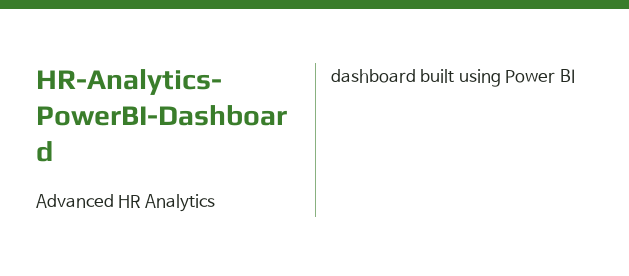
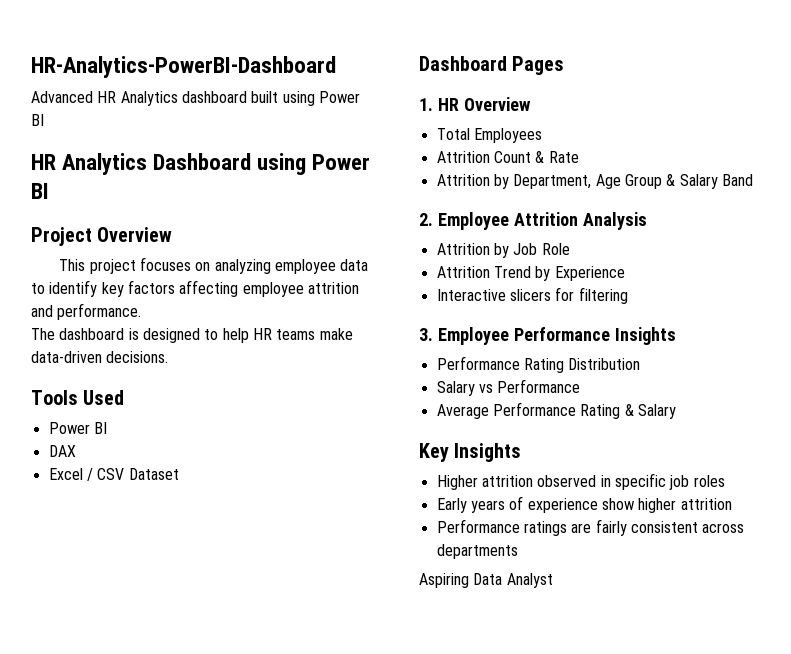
(575, 76) none -> [31,153,371,175] [31,183,49,199] [31,227,173,246] [59,257,369,274] [31,280,359,297] [31,303,142,320] [31,328,353,343] [31,351,169,363] [31,390,125,405] [48,422,107,434] [48,445,76,457] [48,468,179,481] [419,56,565,75] [419,97,531,111] [436,128,542,143] [436,151,579,163] [436,174,753,189] [419,212,647,230] [436,243,570,258] [436,266,625,281] [436,287,628,304] [419,327,676,345] [436,356,641,373] [436,379,581,396] [436,402,676,419] [419,443,522,462] [436,473,725,490] [436,496,732,513] [436,519,745,536] [436,544,518,559] [419,573,553,588] // HR Analytics Dashboard using Power BI // Project Overview // This project focuses on analyzing employee data to identify key factors affecting employee attrition and performance. // The dashboard is designed to help HR teams make data-driven decisions. // Tools Used // Power BI // DAX // Excel / CSV Dataset // Dashboard Pages // 1. HR Overview // Total Employees // Attrition Count & Rate // Attrition by Department, Age Group & Salary Band // 2. Employee Attrition Analysis // Attrition by Job Role // Attrition Trend by Experience // Interactive slicers for filtering // 3. Employee Performance Insights // Performance Rating Distribution // Salary vs Performance // Average Performance Rating & Salary // Key Insights // Higher attrition observed in specific job roles // Early years of experience show higher attrition // Performance ratings are fairly consistent across departments // Aspiring Data Analyst

